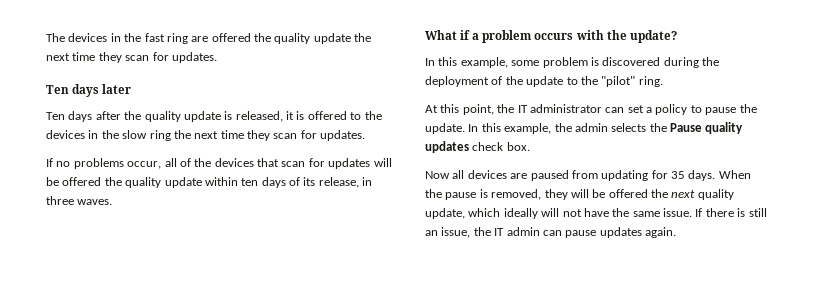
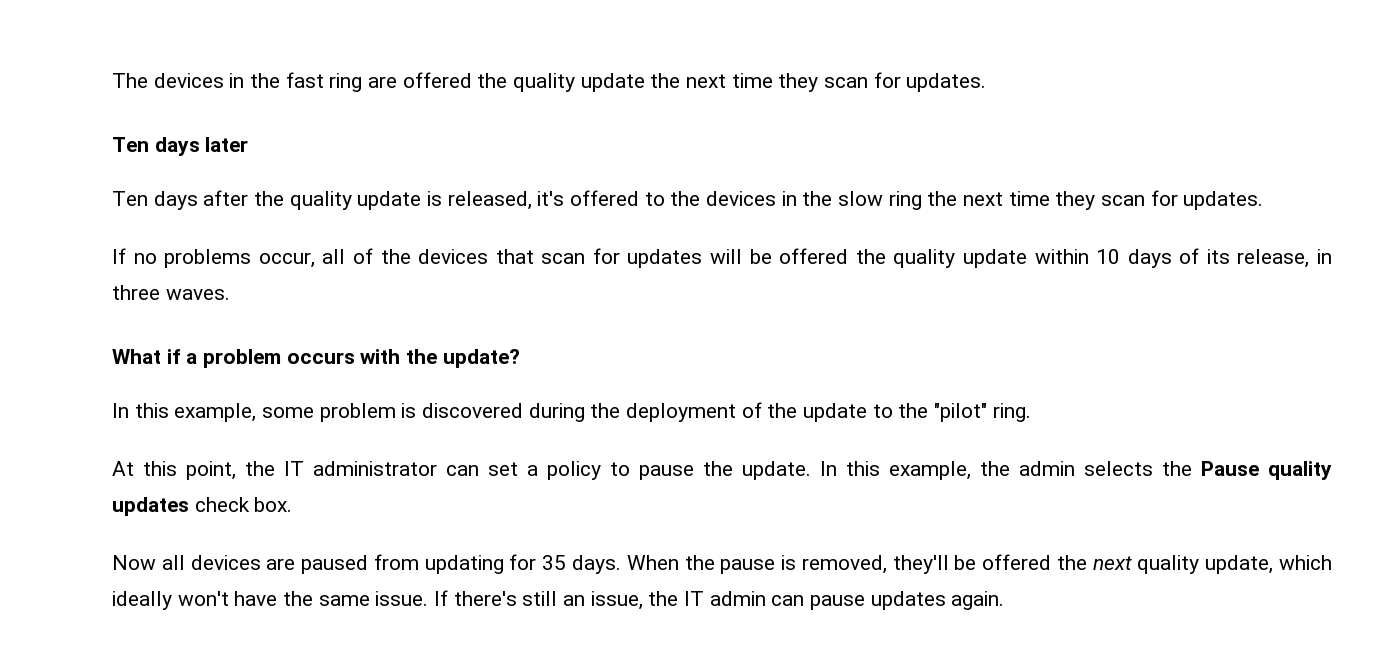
[286,111,305,120] it is -> [537,191,565,206] it's
[241,178,259,186] ten -> [1096,249,1121,264] 10
[544,189,589,200] they will -> [892,555,949,574] they'll
[541,208,582,217] will not -> [177,591,229,606] won't
[705,208,746,217] there is -> [453,591,517,606] there's

